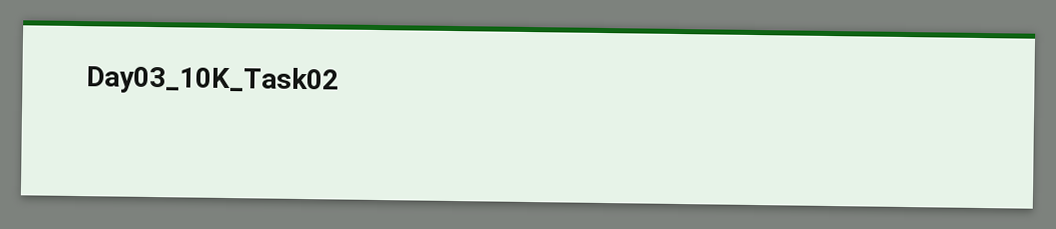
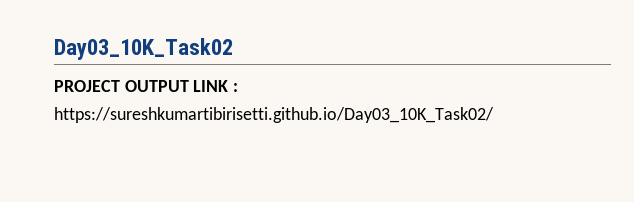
(339, 80) none -> [54,80,239,92] [54,107,494,123] // PROJECT OUTPUT LINK : https://sureshkumartibirisetti.github.io/Day03_10K_Task02/

